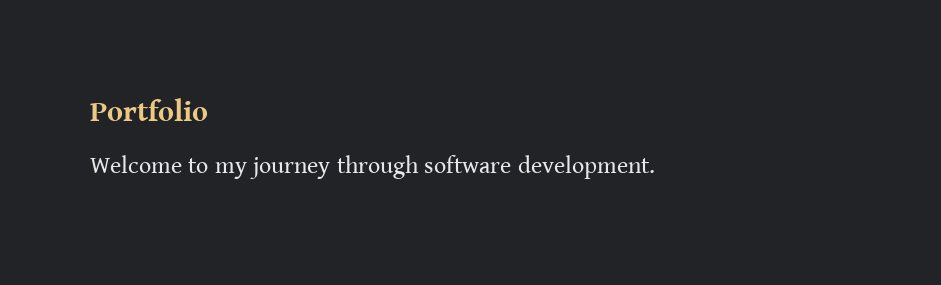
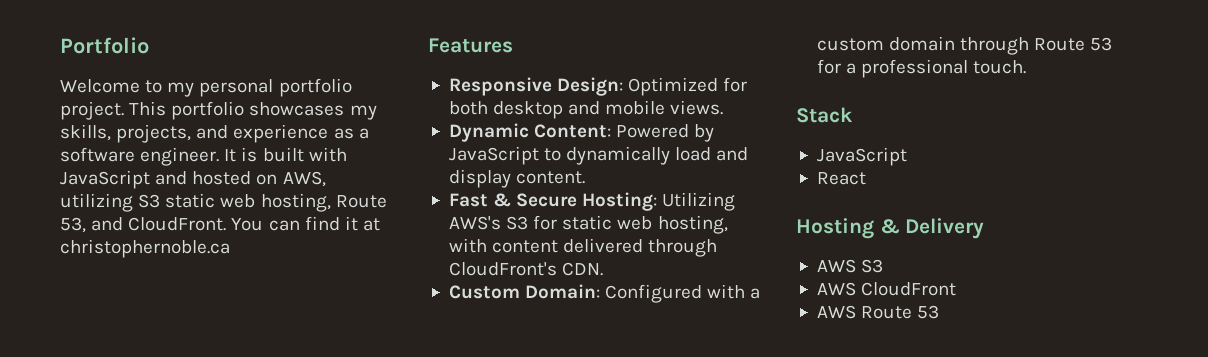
[250,155,655,179] journey through software development. -> [199,78,352,97] [60,101,377,120] [60,124,369,143] [60,147,347,166] [60,170,326,189] [60,193,387,212] [60,216,380,233] [60,239,230,258] [428,38,513,53] [448,77,748,96] [448,100,724,119] [448,123,715,142] [448,146,749,165] [448,169,586,188] [448,192,736,211] [448,215,728,234] [448,238,718,257] [448,262,604,276] [448,284,761,303] [816,36,1113,55] [816,59,1027,78] [796,107,853,123] [816,147,907,166] [816,172,866,185] [796,218,985,239] [816,259,884,273] [816,282,957,296] [816,305,940,319] personal portfolio project. This portfolio showcases my skills, projects, and experience as a software engineer. It is built with JavaScript and hosted on AWS, utilizing S3 static web hosting, Route 53, and CloudFront. You can find it at christophernoble.ca // Features // Responsive Design: Optimized for both desktop and mobile views. // Dynamic Content: Powered by JavaScript to dynamically load and display content. // Fast & Secure Hosting: Utilizing AWS's S3 for static web hosting, with content delivered through CloudFront's CDN. // Custom Domain: Configured with a custom domain through Route 53 for a professional touch. // Stack // JavaScript // React // Hosting & Delivery // AWS S3 // AWS CloudFront // AWS Route 53

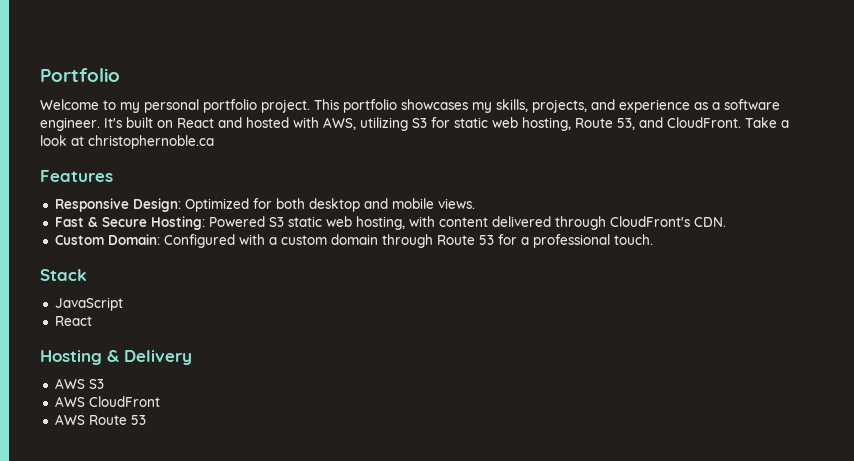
[224,147,347,162] [60,170,150,189] It is built with JavaScript -> [104,117,214,128] It's built on React
[256,174,278,185] on -> [293,117,319,128] with
(161, 201) none -> [431,117,450,128] for
[231,216,358,231] You can find it -> [745,117,789,128] [40,135,67,146] Take a look
[448,123,715,142] [448,146,749,165] [448,169,586,188] // Dynamic Content: Powered by JavaScript to dynamically load and display content. -> (475, 203) none
[662,192,736,211] [448,215,558,230] Utilizing AWS's S3 for -> [208,216,284,227] Powered S3

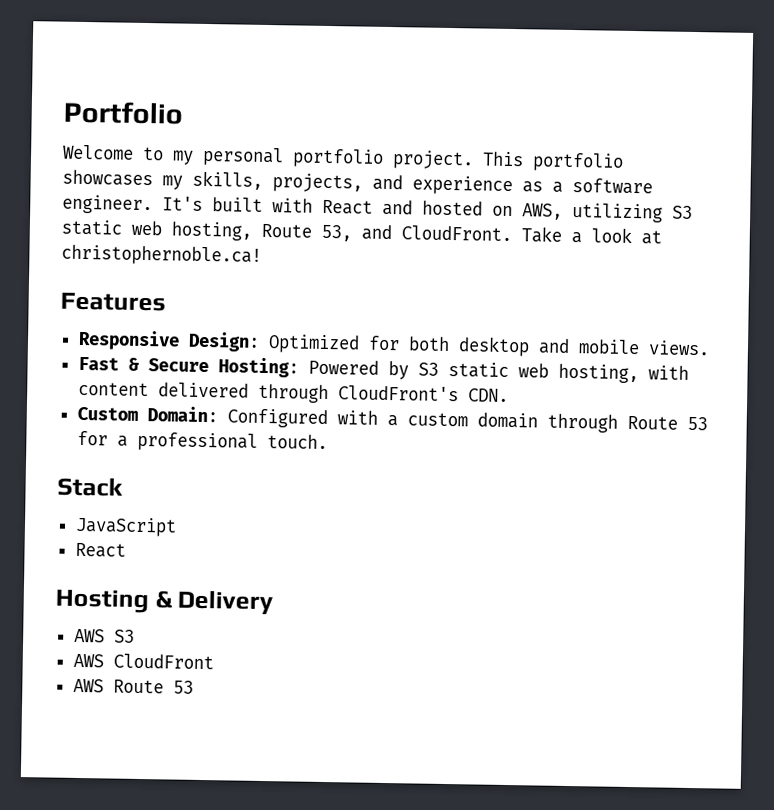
[157,120,173,128] on -> [272,198,313,213] with
[293,117,319,128] with -> [492,205,513,217] on
[431,117,450,128] for -> (693, 212) none
[88,135,214,149] christophernoble.ca -> [61,244,262,266] christophernoble.ca!
(265, 221) none -> [387,361,409,380] by

